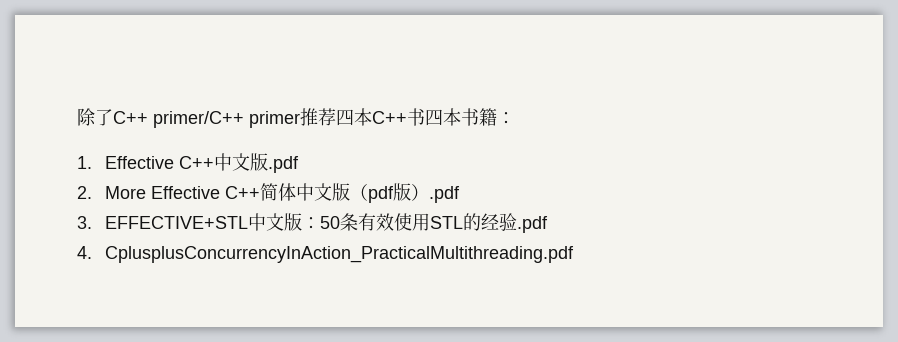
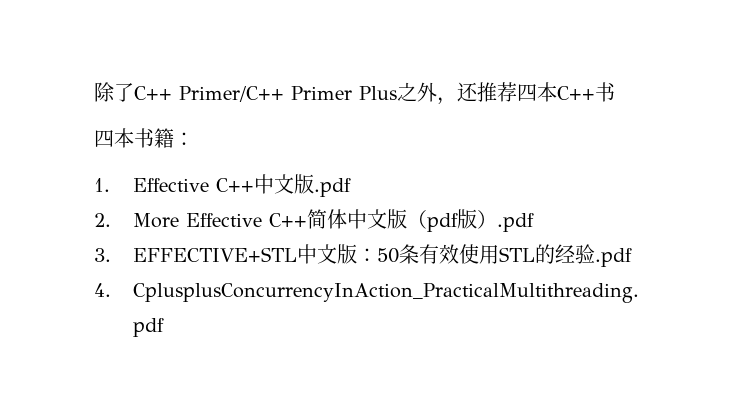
[153,111,300,128] primer/C++ primer -> [179,82,478,105] Primer/C++ Primer Plus之外，还
(425, 117) none -> (615, 92) //

